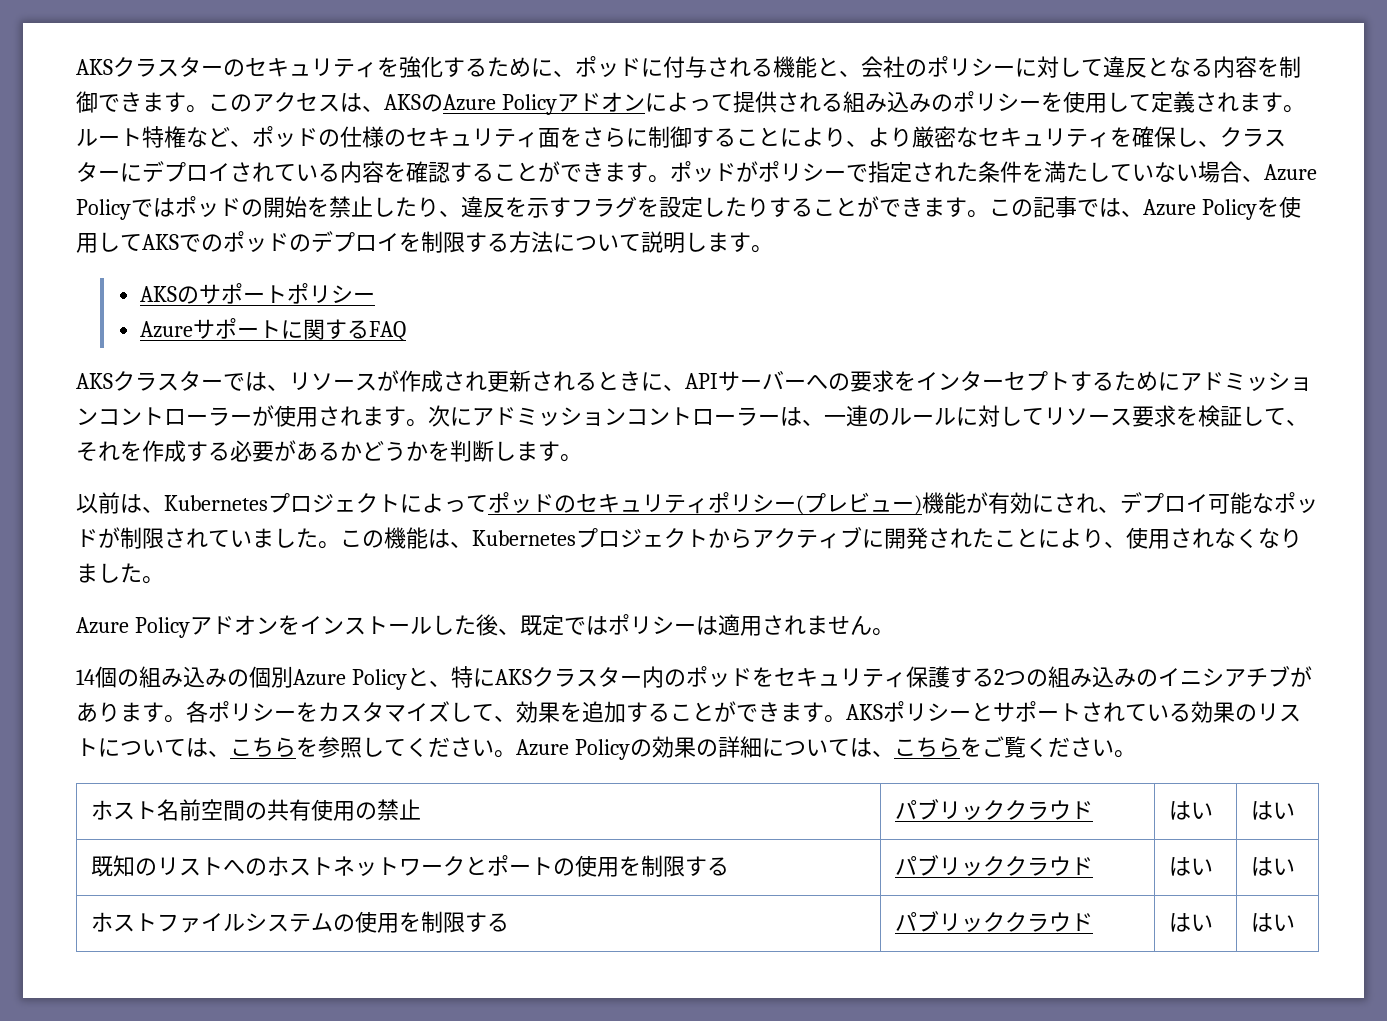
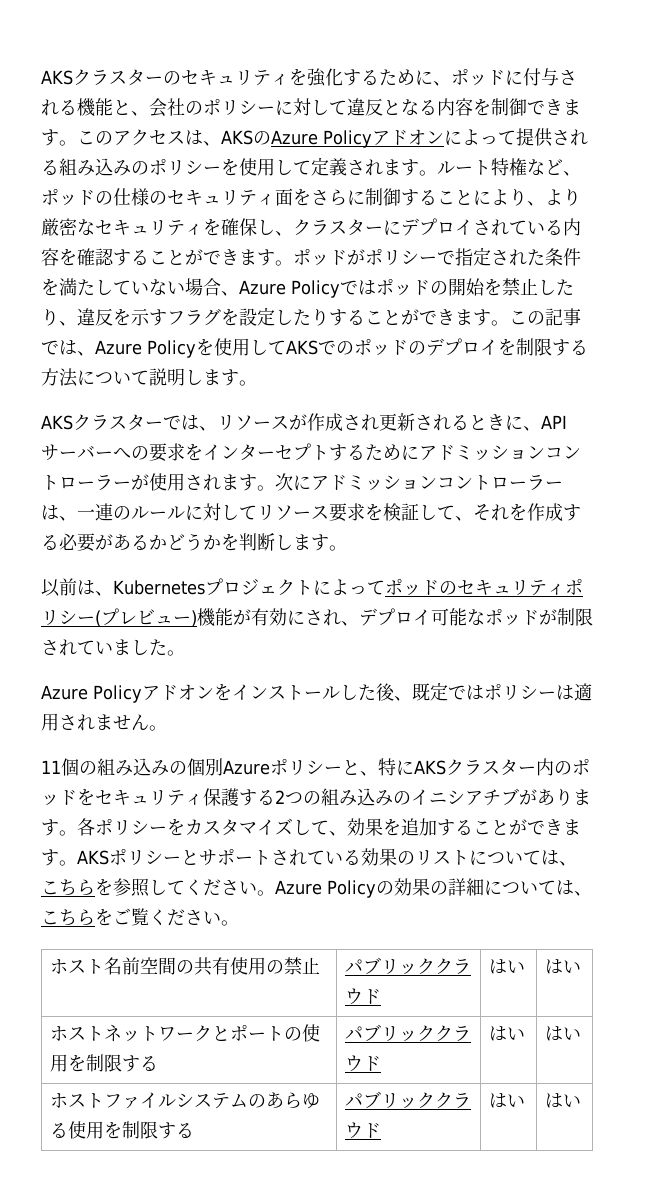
[139,283,375,304] [139,318,406,341] // AKSのサポートポリシー // Azureサポートに関するFAQ -> (257, 383) none
[340,527,1302,549] [76,563,164,584] この機能は、Kubernetesプロジェクトからアクティブに開発されたことにより、使用されなくなりました。 -> (185, 653) none
[76,669,95,685] 14 -> [41,760,61,774] 11
[351,669,407,690] Policy -> [270,759,342,775] ポリシー
[90,855,267,877] 既知のリストへの -> (582, 967) none
(355, 923) none -> [266,1092,321,1109] [50,1123,69,1138] あらゆる

